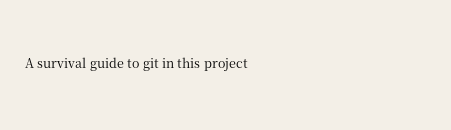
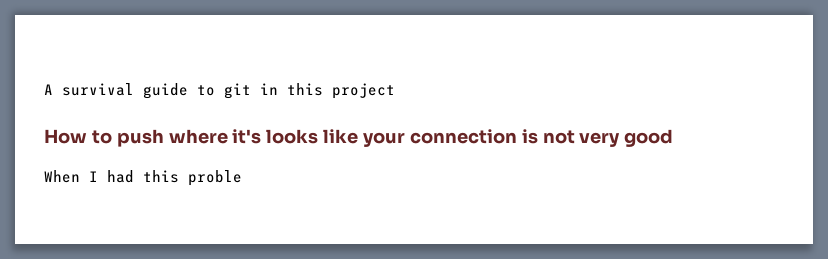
(248, 65) none -> [44,129,674,147] [44,170,242,186] // How to push where it's looks like your connection is not very good // When I had this proble

